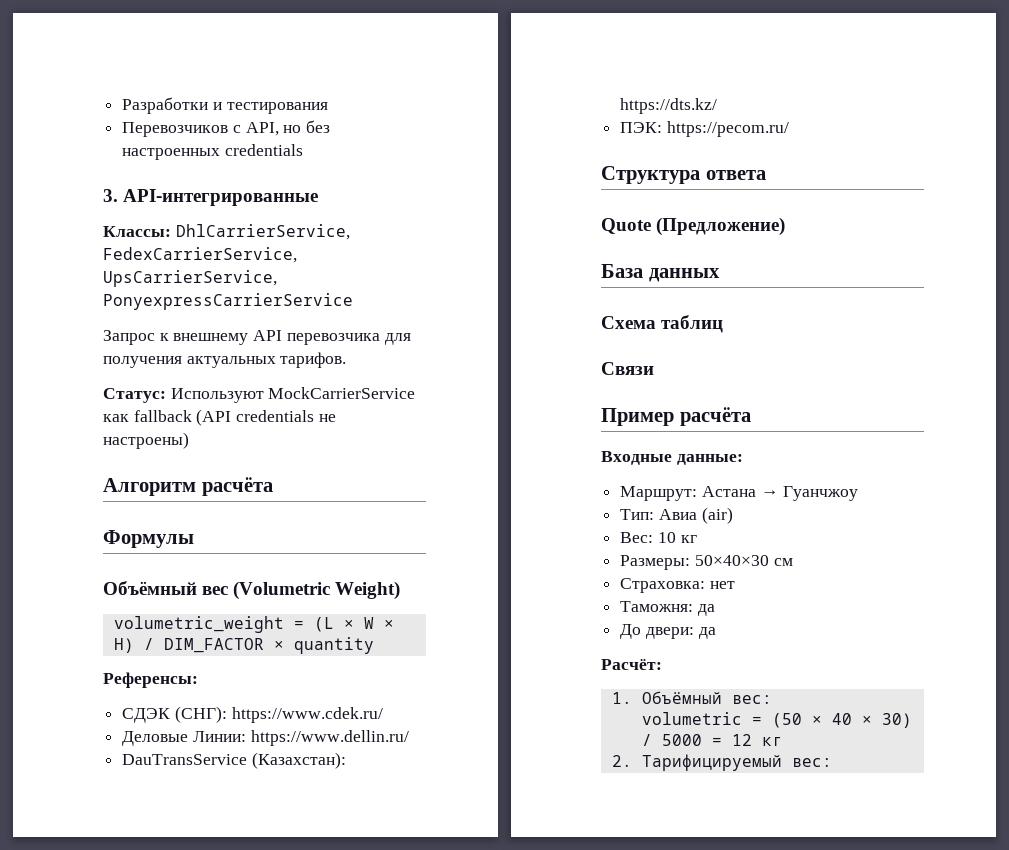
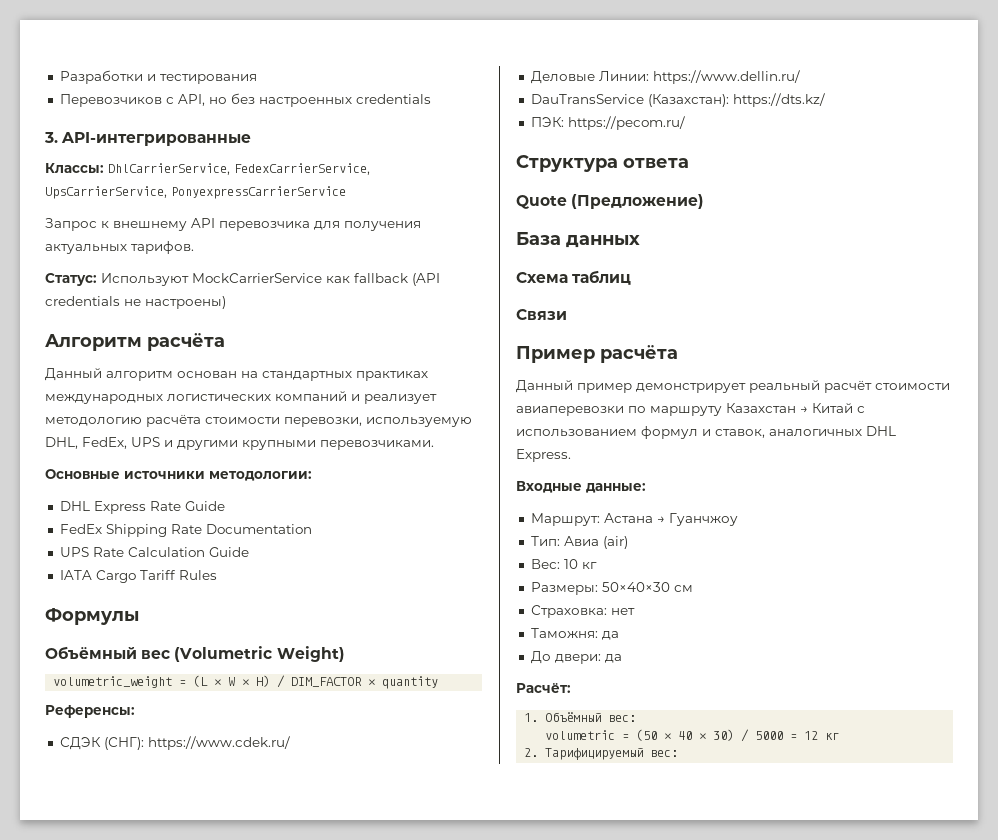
(273, 486) none -> [45,368,428,381] [45,391,437,404] [45,414,472,427] [45,437,434,450] [45,469,312,481] [59,501,225,514] [59,524,312,537] [59,547,249,557] [59,570,217,583] // Данный алгоритм основан на стандартных практиках международных логистических компаний и реализует методологию расчёта стоимости перевозки, используемую DHL, FedEx, UPS и другими крупными перевозчиками. // Основные источники методологии: // DHL Express Rate Guide // FedEx Shipping Rate Documentation // UPS Rate Calculation Guide // IATA Cargo Tariff Rules
(751, 416) none -> [516,380,950,393] [516,403,865,416] [516,426,896,439] [516,449,571,462] // Данный пример демонстрирует реальный расчёт стоимости авиаперевозки по маршруту Казахстан → Китай с использованием формул и ставок, аналогичных DHL Express.

